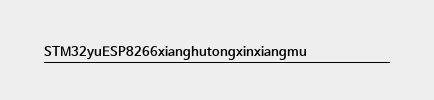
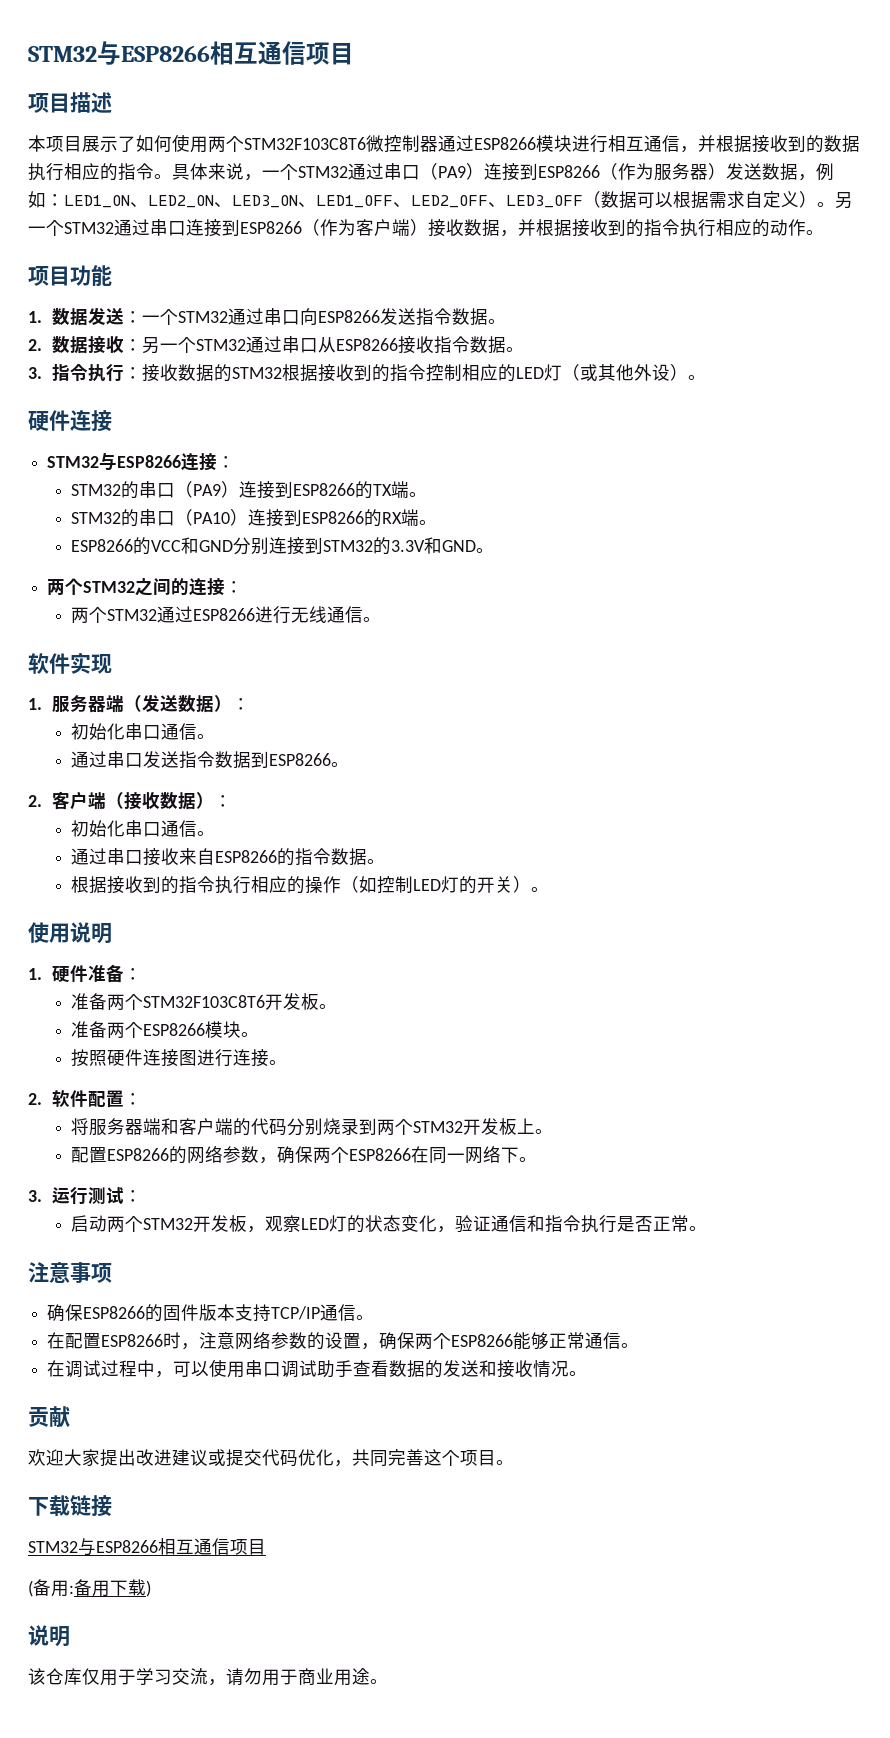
[44,46,307,60] STM32yuESP8266xianghutongxinxiangmu -> [28,41,354,65] [28,92,112,113] [28,134,860,153] [28,163,834,181] [28,191,853,209] [28,219,824,237] [28,265,112,286] [28,307,507,326] [28,336,525,354] [28,364,707,382] [28,410,112,432] [47,452,236,471] [71,481,428,499] [71,509,438,527] [71,537,495,555] [47,578,244,596] [71,606,382,624] [28,652,112,674] [28,694,251,713] [71,723,216,740] [71,751,350,769] [28,791,233,810] [71,820,216,837] [71,848,386,866] [71,876,550,894] [28,922,112,944] [28,964,143,983] [71,993,338,1010] [71,1021,260,1038] [71,1049,288,1067] [28,1090,143,1108] [71,1118,554,1136] [71,1146,538,1164] [28,1187,143,1205] [71,1215,708,1233] [28,1261,112,1283] [47,1304,375,1322] [47,1332,640,1350] [47,1359,588,1378] [28,1406,70,1428] [28,1449,514,1467] [28,1495,112,1517] [28,1538,266,1556] [28,1579,151,1597] [28,1625,70,1647] [28,1668,388,1686] STM32与ESP8266相互通信项目 // 项目描述 // 本项目展示了如何使用两个STM32F103C8T6微控制器通过ESP8266模块进行相互通信，并根据接收到的数据执行相应的指令。具体来说，一个STM32通过串口（PA9）连接到ESP8266（作为服务器）发送数据，例如：LED1_ON、LED2_ON、LED3_ON、LED1_OFF、LED2_OFF、LED3_OFF（数据可以根据需求自定义）。另一个STM32通过串口连接到ESP8266（作为客户端）接收数据，并根据接收到的指令执行相应的动作。 // 项目功能 // 1.数据发送：一个STM32通过串口向ESP8266发送指令数据。 // 2.数据接收：另一个STM32通过串口从ESP8266接收指令数据。 // 3.指令执行：接收数据的STM32根据接收到的指令控制相应的LED灯（或其他外设）。 // 硬件连接 // STM32与ESP8266连接： // STM32的串口（PA9）连接到ESP8266的TX端。 // STM32的串口（PA10）连接到ESP8266的RX端。 // ESP8266的VCC和GND分别连接到STM32的3.3V和GND。 // 两个STM32之间的连接： // 两个STM32通过ESP8266进行无线通信。 // 软件实现 // 1.服务器端（发送数据）： // 初始化串口通信。 // 通过串口发送指令数据到ESP8266。 // 2.客户端（接收数据）： // 初始化串口通信。 // 通过串口接收来自ESP8266的指令数据。 // 根据接收到的指令执行相应的操作（如控制LED灯的开关）。 // 使用说明 // 1.硬件准备： // 准备两个STM32F103C8T6开发板。 // 准备两个ESP8266模块。 // 按照硬件连接图进行连接。 // 2.软件配置： // 将服务器端和客户端的代码分别烧录到两个STM32开发板上。 // 配置ESP8266的网络参数，确保两个ESP8266在同一网络下。 // 3.运行测试： // 启动两个STM32开发板，观察LED灯的状态变化，验证通信和指令执行是否正常。 // 注意事项 // 确保ESP8266的固件版本支持TCP/IP通信。 // 在配置ESP8266时，注意网络参数的设置，确保两个ESP8266能够正常通信。 // 在调试过程中，可以使用串口调试助手查看数据的发送和接收情况。 // 贡献 // 欢迎大家提出改进建议或提交代码优化，共同完善这个项目。 // 下载链接 // STM32与ESP8266相互通信项目 // (备用:备用下载) // 说明 // 该仓库仅用于学习交流，请勿用于商业用途。

